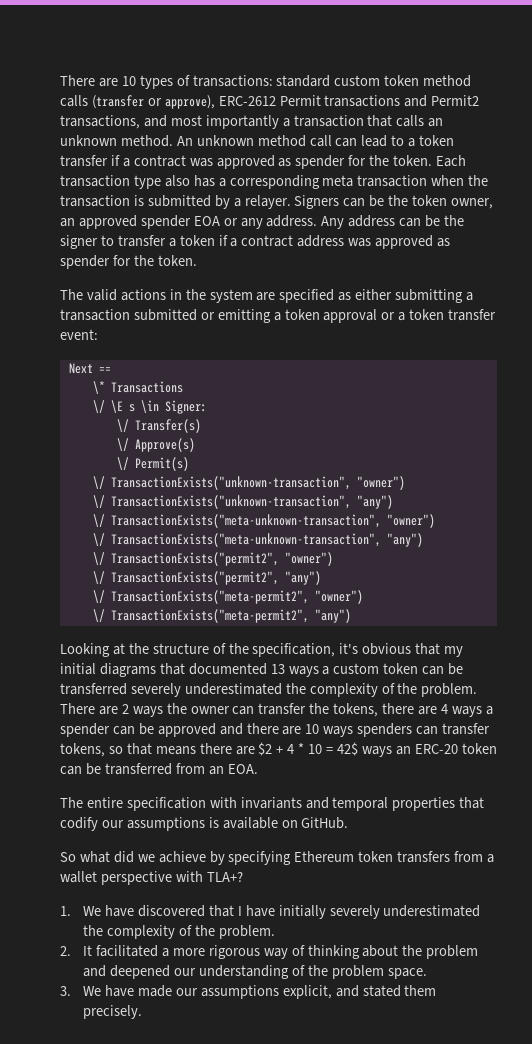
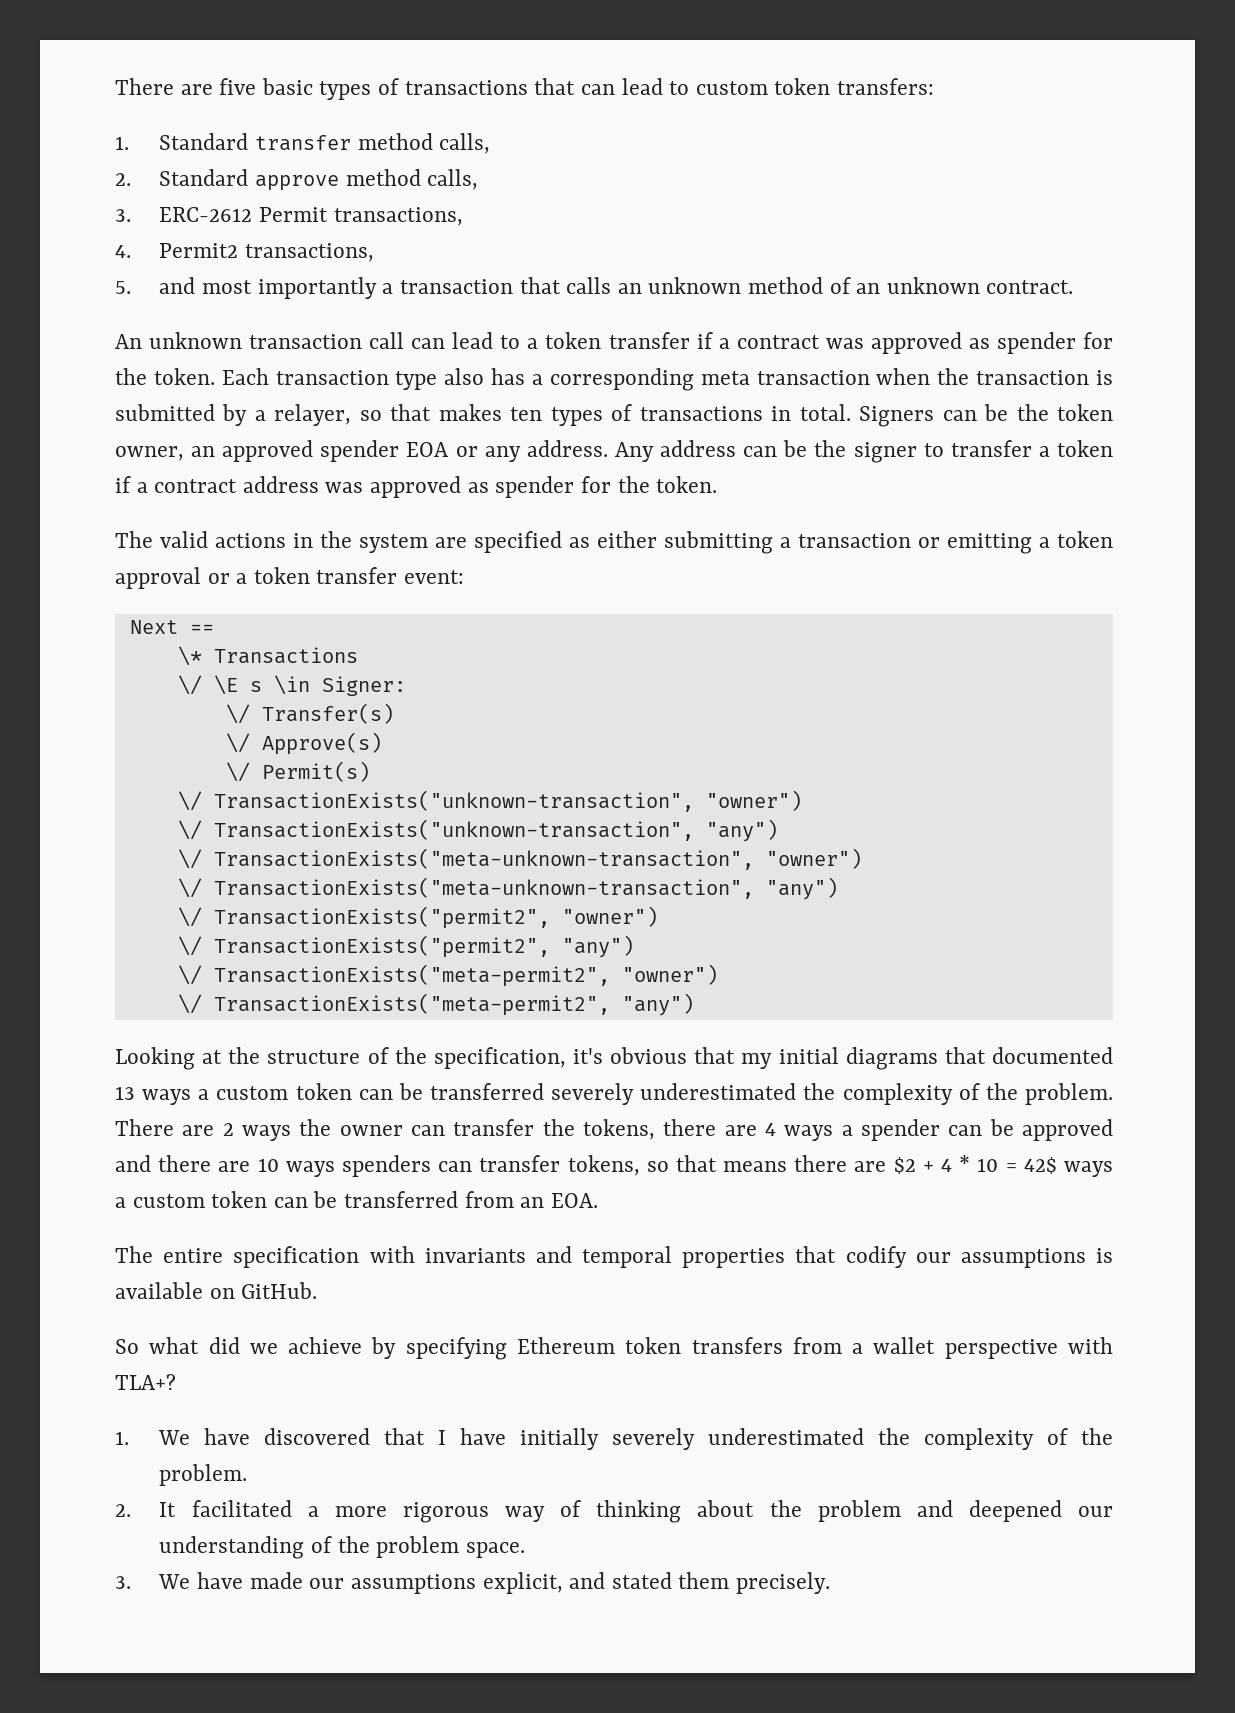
[60,75,472,89] [60,95,428,109] There are 10 types of transactions: standard custom token method calls (transfer or approve), ERC-2612 Permit transactions and -> [115,78,934,100] [115,133,491,154] [115,169,479,191] [115,207,463,226] [115,245,131,258] There are five basic types of transactions that can lead to custom token transfers: // 1. Standard transfer method calls, // 2. Standard approve method calls, // 3. ERC-2612 Permit transactions, // 4.
(140, 122) none -> [115,281,131,294] // 5.
[120,135,173,147] method. -> [747,277,1074,294] method of an unknown contract. //
[257,135,306,147] method -> [249,334,363,349] transaction
[244,195,291,209] relayer. -> [274,404,851,426] relayer, so that makes ten types of transactions in total.
[133,309,197,321] submitted -> (911, 540) none
[395,744,458,755] an ERC-20 -> [115,1194,205,1208] a custom

